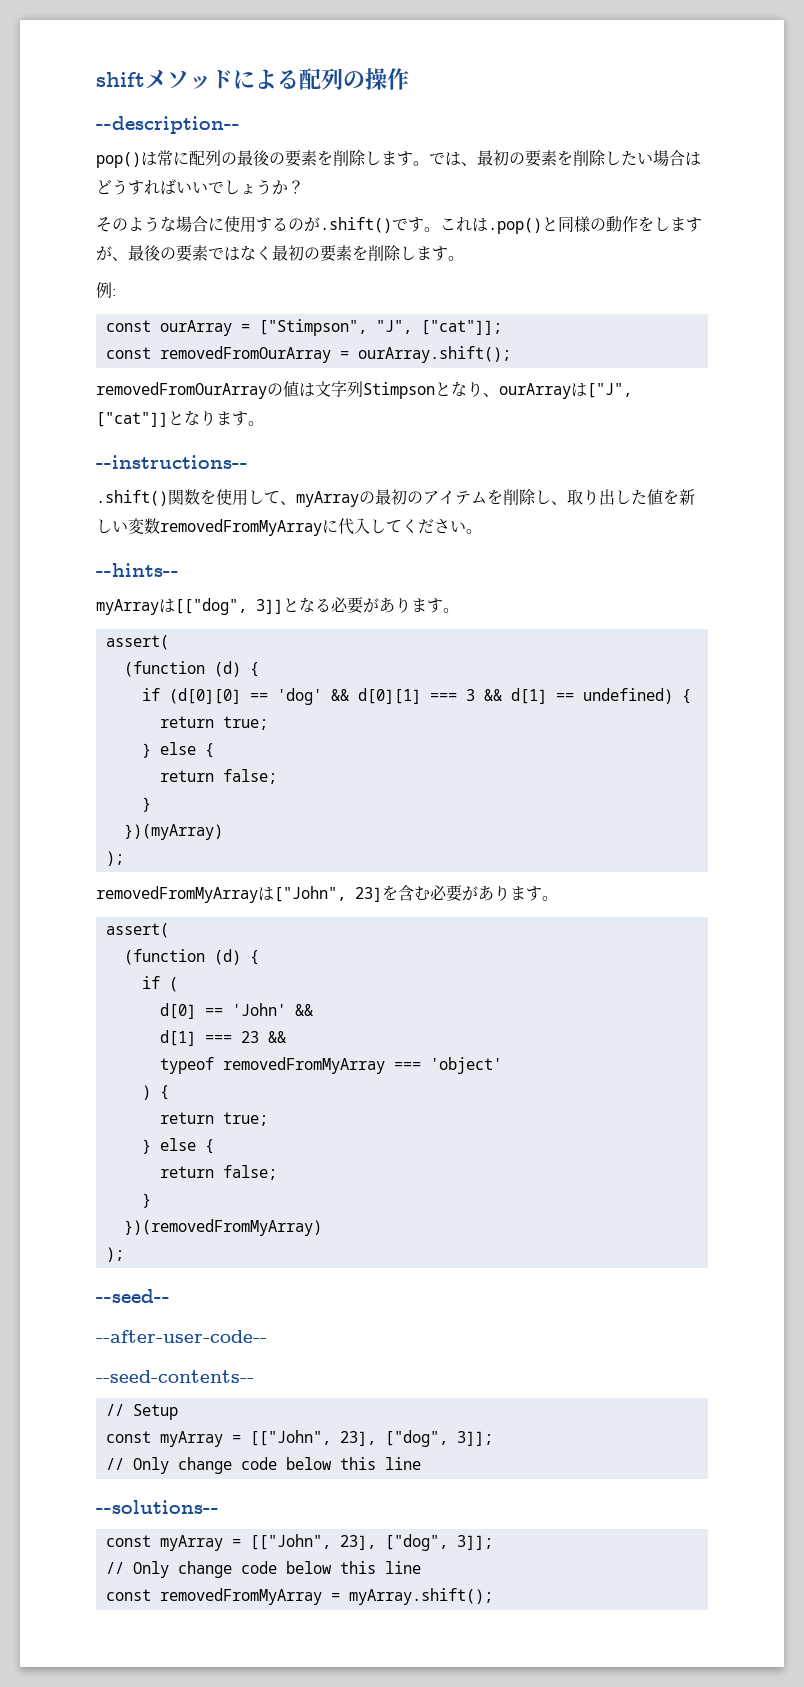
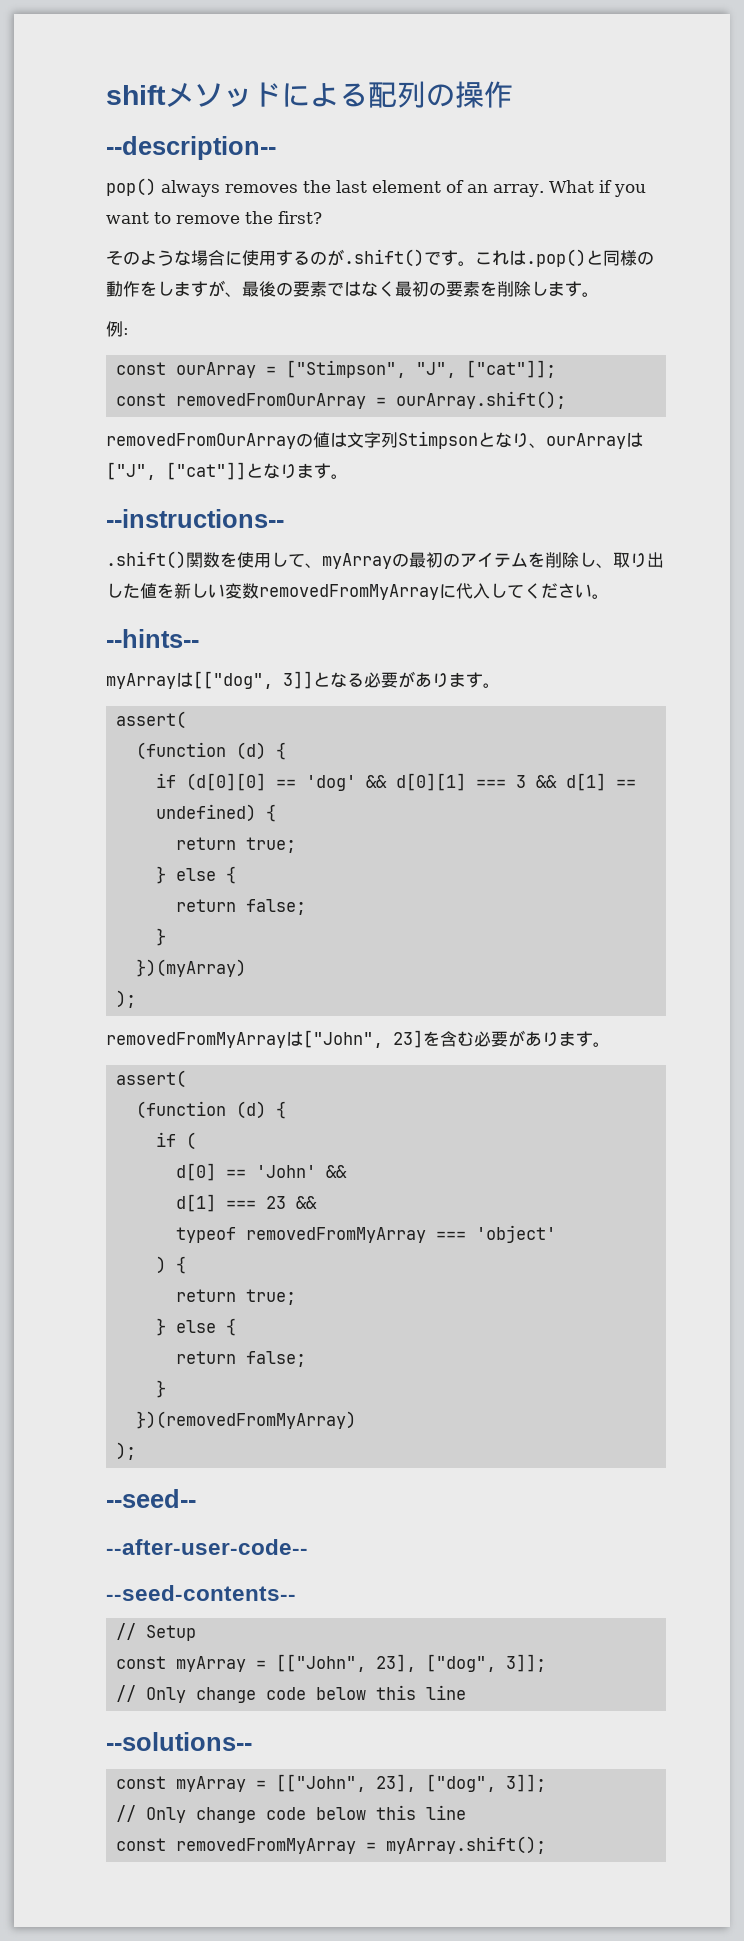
[141,150,701,167] [96,179,304,195] は常に配列の最後の要素を削除します。では、最初の要素を削除したい場合はどうすればいいでしょうか？ -> [161,180,646,197] [106,211,322,224] always removes the last element of an array. What if you want to remove the first?

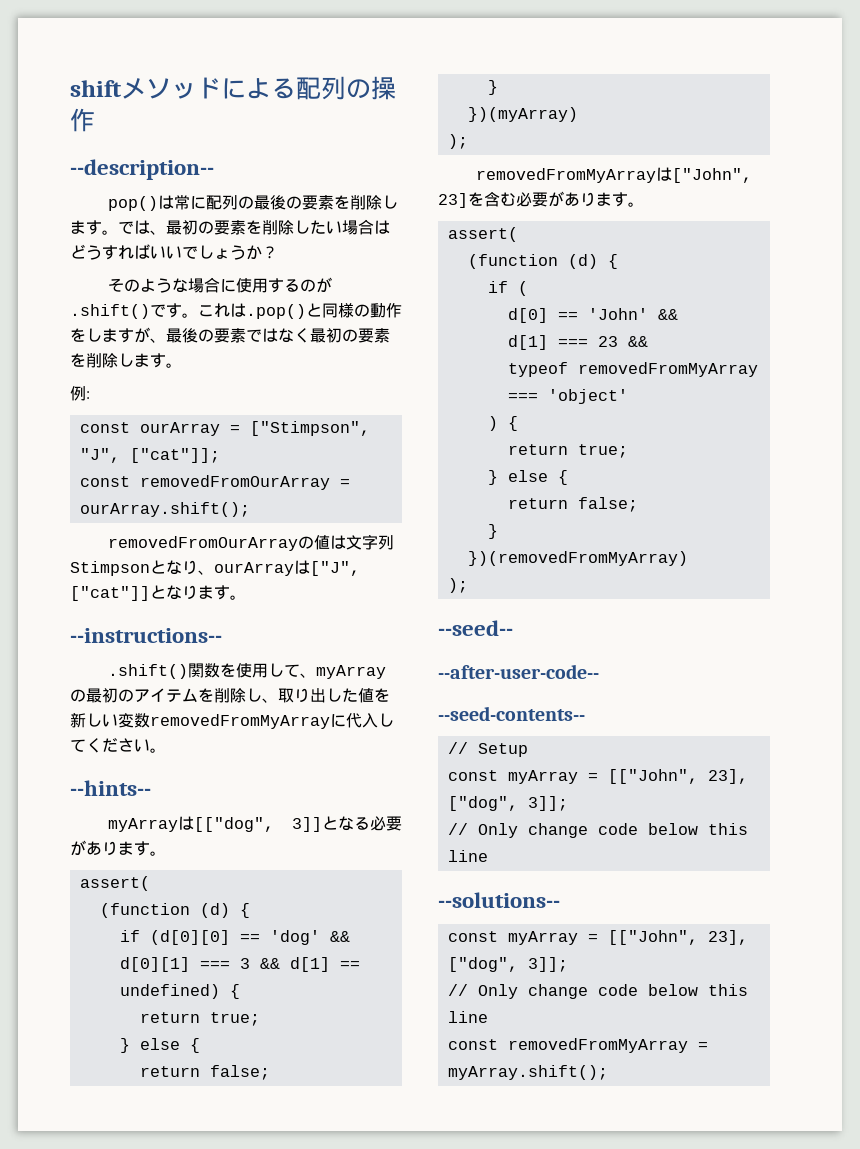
[161,180,646,197] [106,211,322,224] always removes the last element of an array. What if you want to remove the first? -> [158,195,399,210] [70,219,390,235] [70,244,278,260] は常に配列の最後の要素を削除します。では、最初の要素を削除したい場合はどうすればいいでしょうか？

